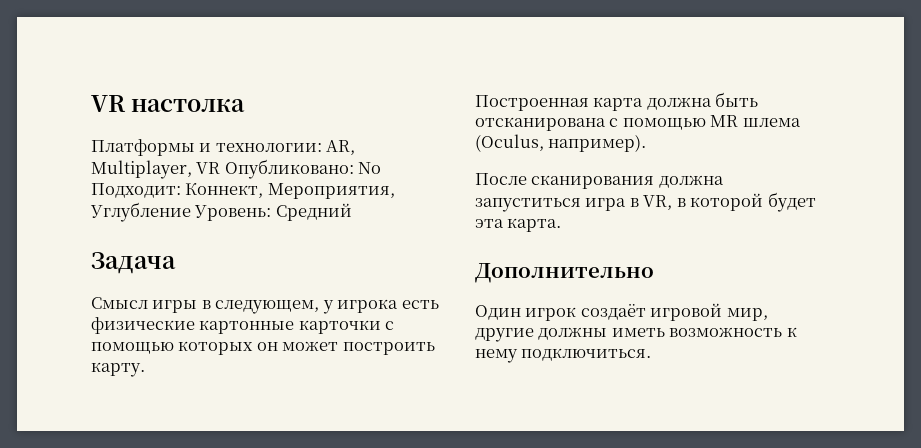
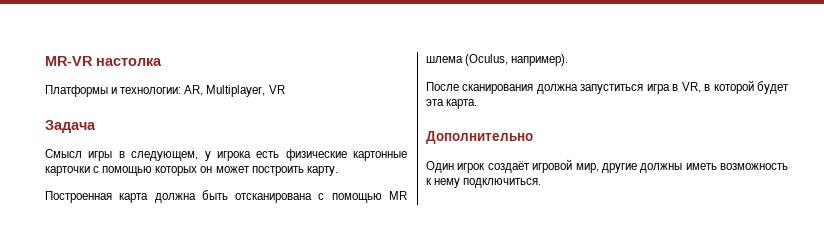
[91,95,126,112] VR -> [45,56,93,66] MR-VR
[224,159,382,179] [91,183,395,199] [90,202,352,222] Опубликовано: No Подходит: Коннект, Мероприятия, Углубление Уровень: Средний -> (285, 89) none

